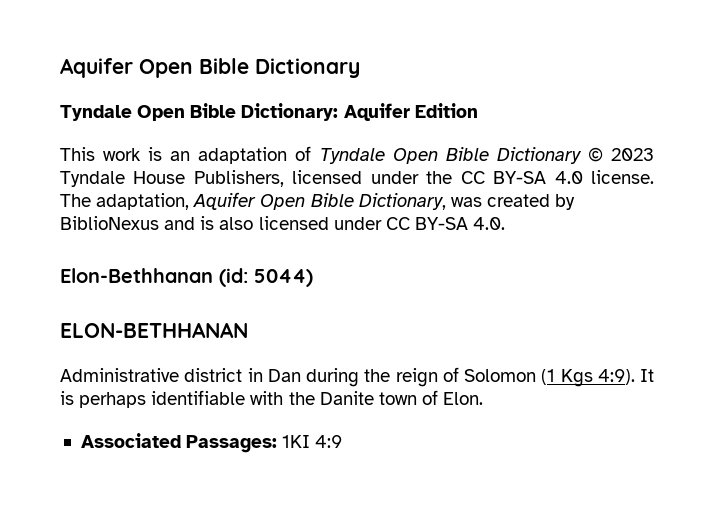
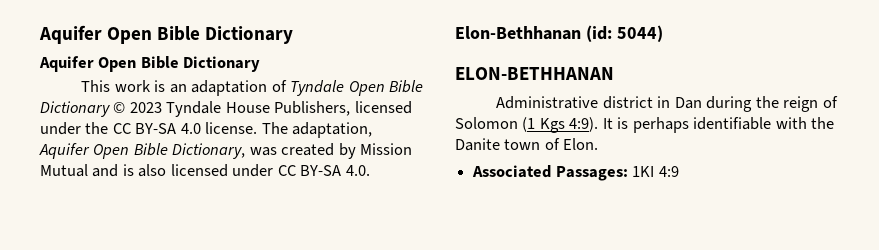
[60,58,360,78] [60,103,478,121] Aquifer Open Bible Dictionary // Tyndale Open Bible Dictionary: Aquifer Edition -> [39,25,294,44] [39,56,261,72] Aquifer Open Bible Dictionary // Aquifer Open Bible Dictionary
[60,216,159,230] BiblioNexus -> [360,143,413,155] [40,164,88,177] Mission Mutual

